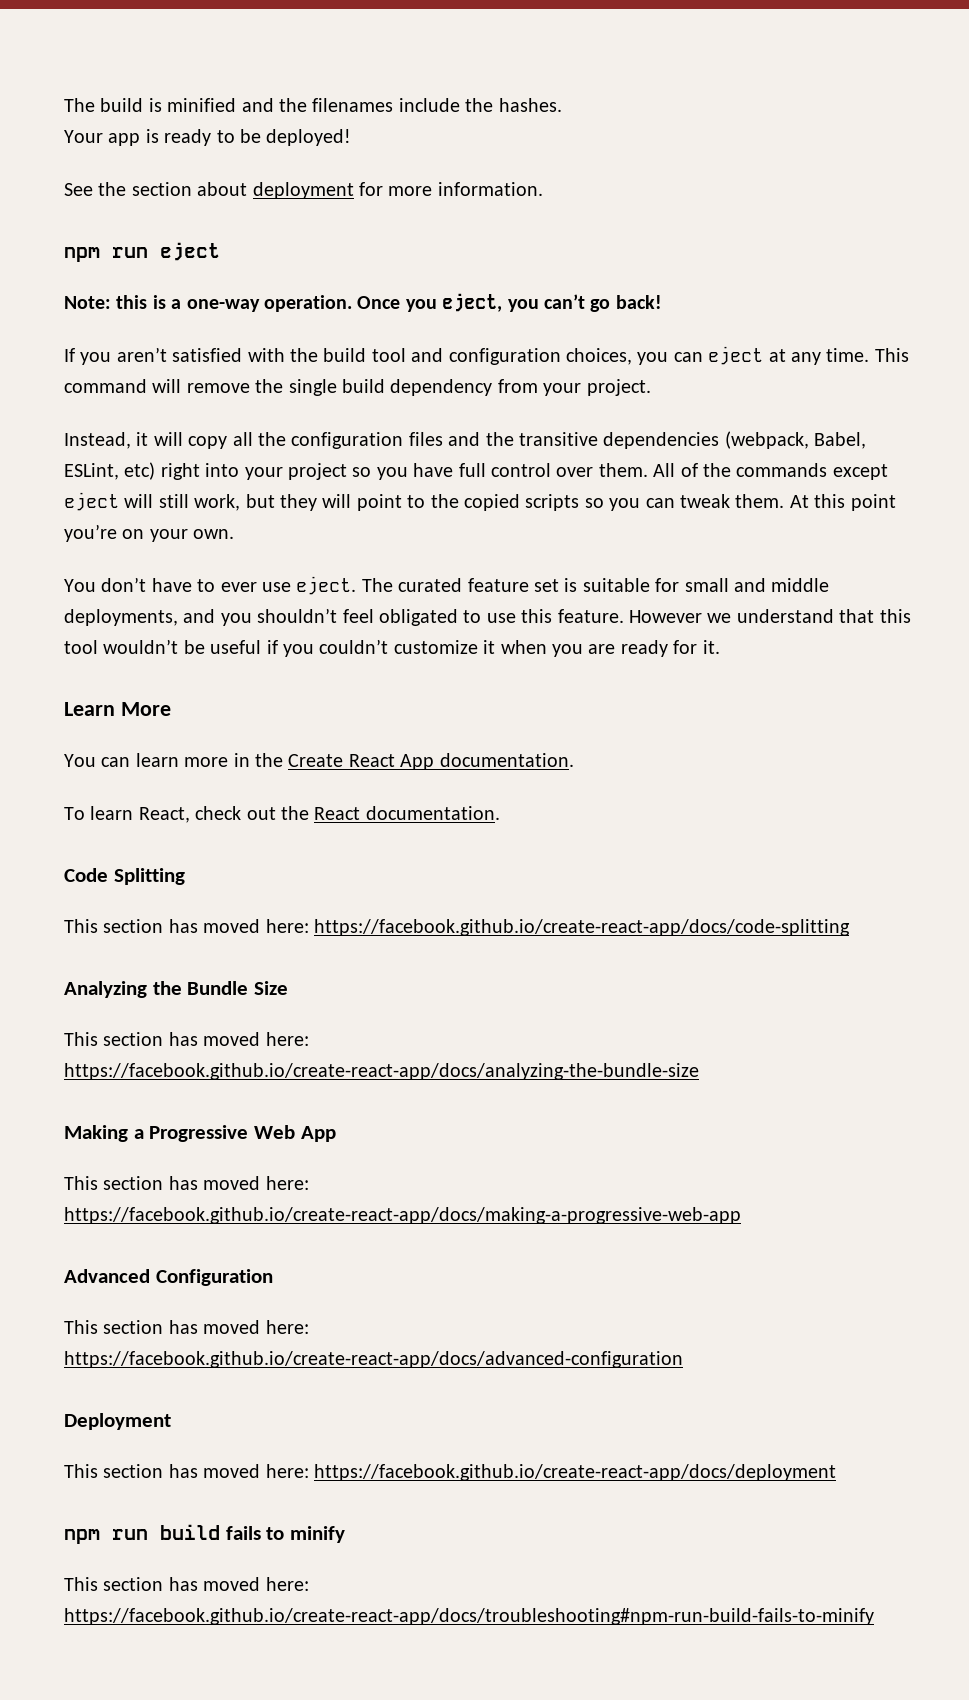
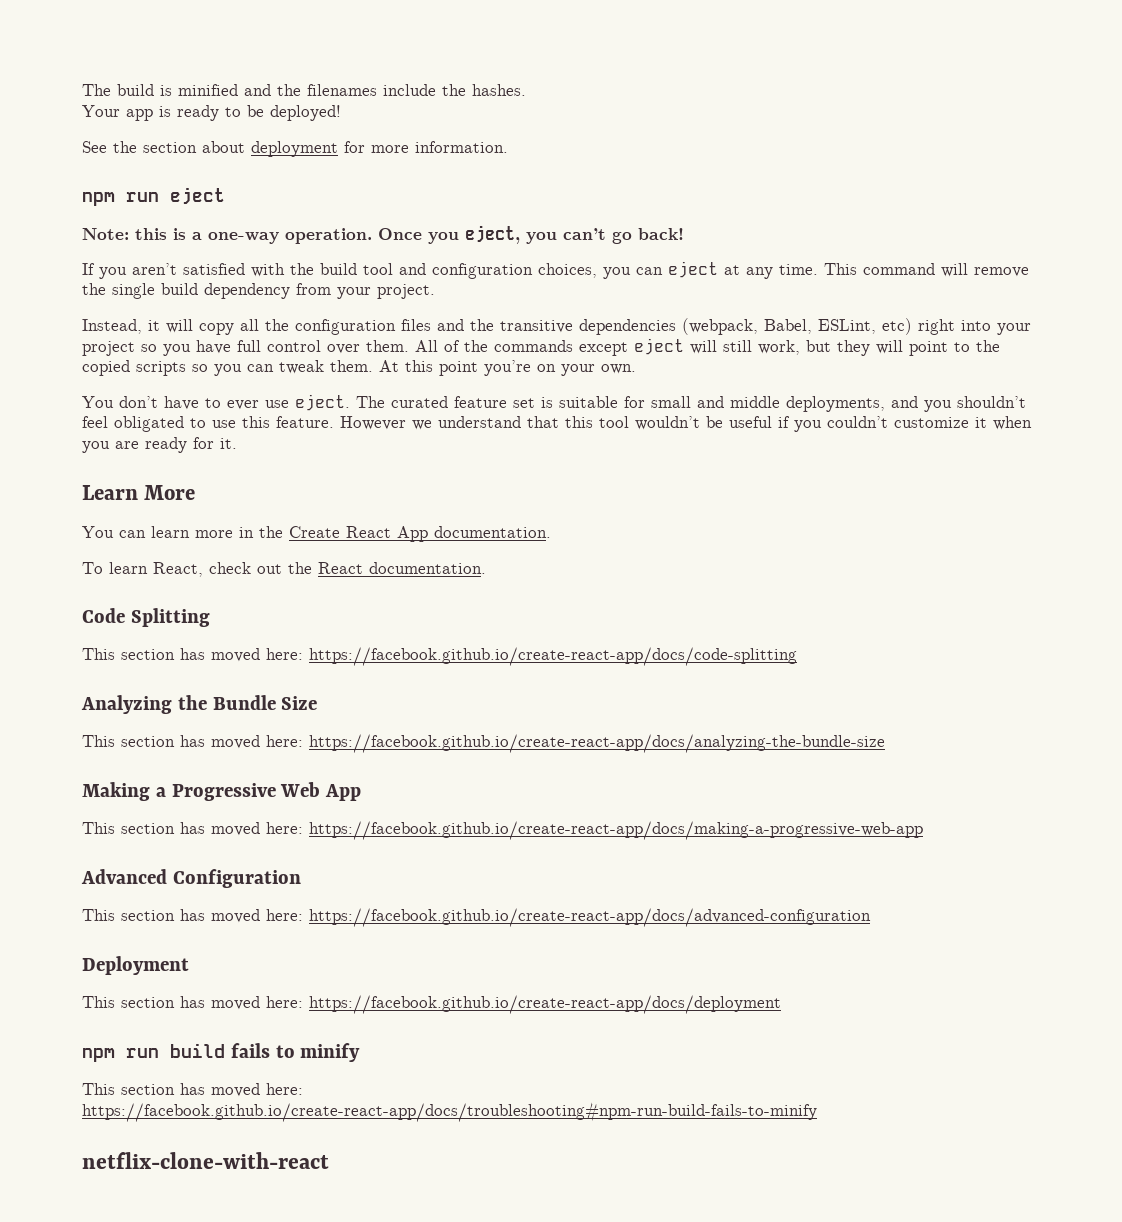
(874, 1616) none -> [82,1152,329,1169] // netflix-clone-with-react

